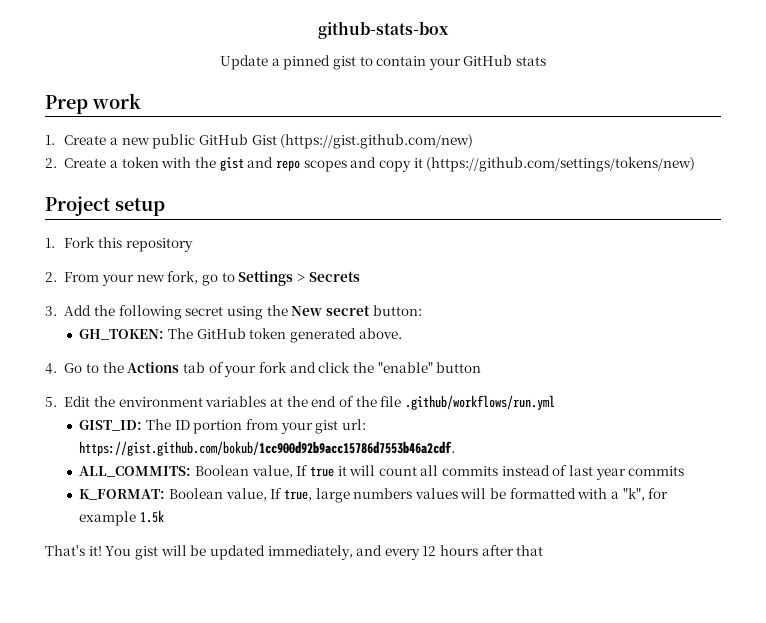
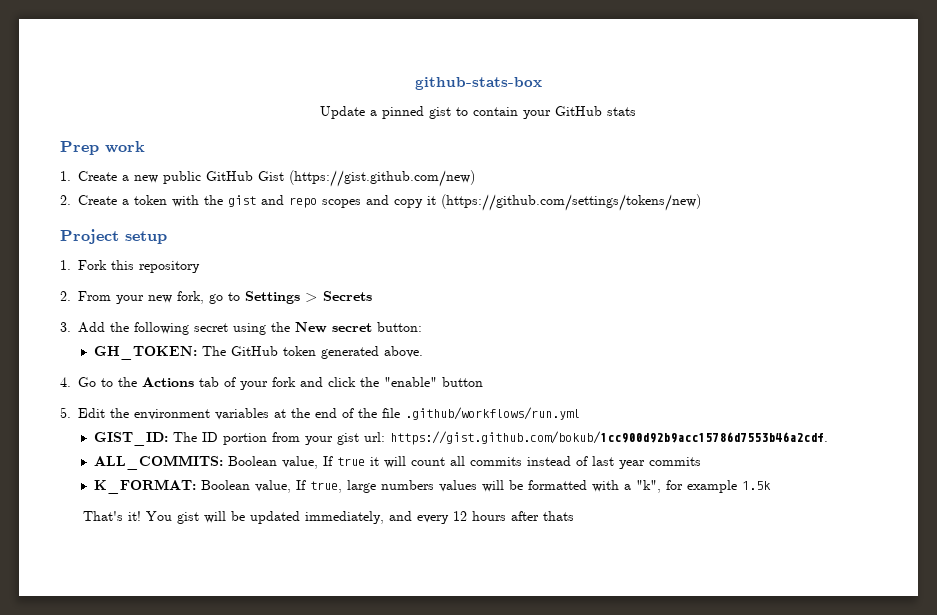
[516,545,544,556] that -> [542,511,574,521] thats

